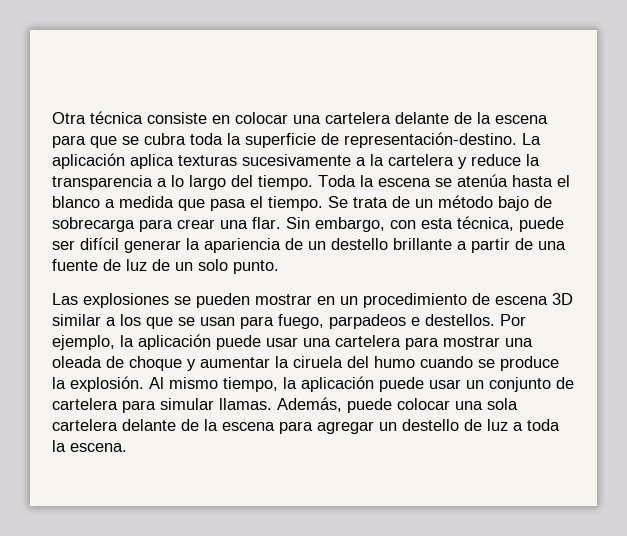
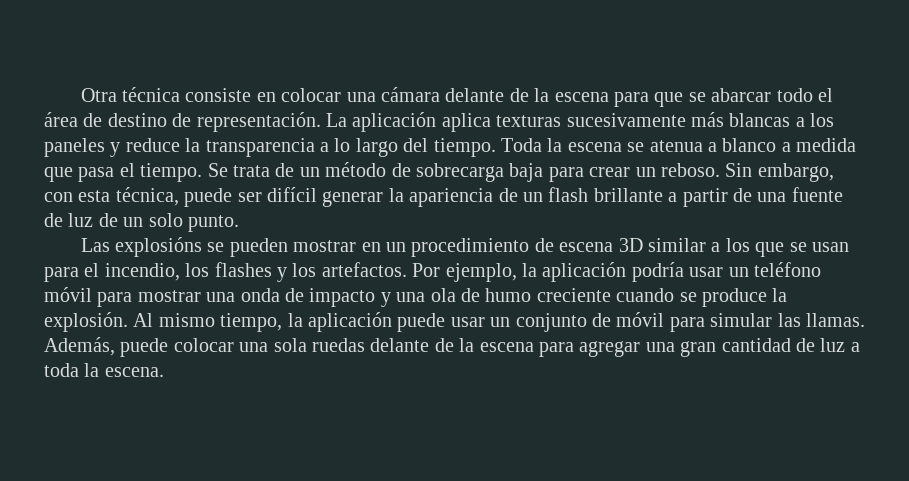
[325,112,391,124] cartelera -> [380,87,440,102] cámara
[144,132,517,148] cubra toda la superficie de representación-destino. -> [711,88,833,102] [44,112,321,132] abarcar todo el área de destino de representación.
[356,154,454,166] a la cartelera -> [690,112,835,127] [44,138,105,157] más blancas a los paneles
[457,174,570,187] atenúa hasta el -> [649,140,717,152] atenua a
[498,196,529,211] bajo -> (387, 169) none
(135, 224) none -> [509,163,544,182] baja
[220,217,281,229] una flar. -> [635,163,720,177] un reboso.
[331,238,388,250] destello -> [548,187,589,202] flash
[83,293,169,308] explosiones -> [114,237,202,257] explosións
[278,314,526,329] [52,334,533,350] [52,356,415,371] fuego, parpadeos e destellos. Por ejemplo, la aplicación puede usar una cartelera para mostrar una oleada de choque y aumentar la ciruela del humo -> [84,262,821,282] [44,287,611,307] el incendio, los flashes y los artefactos. Por ejemplo, la aplicación podría usar un teléfono móvil para mostrar una onda de impacto y una ola de humo creciente
[52,398,118,410] cartelera -> [616,312,665,327] móvil
(214, 404) none -> [777,313,801,327] las
[52,419,118,431] cartelera -> [312,338,365,352] ruedas
[379,419,459,431] un destello -> [645,338,791,357] una gran cantidad

